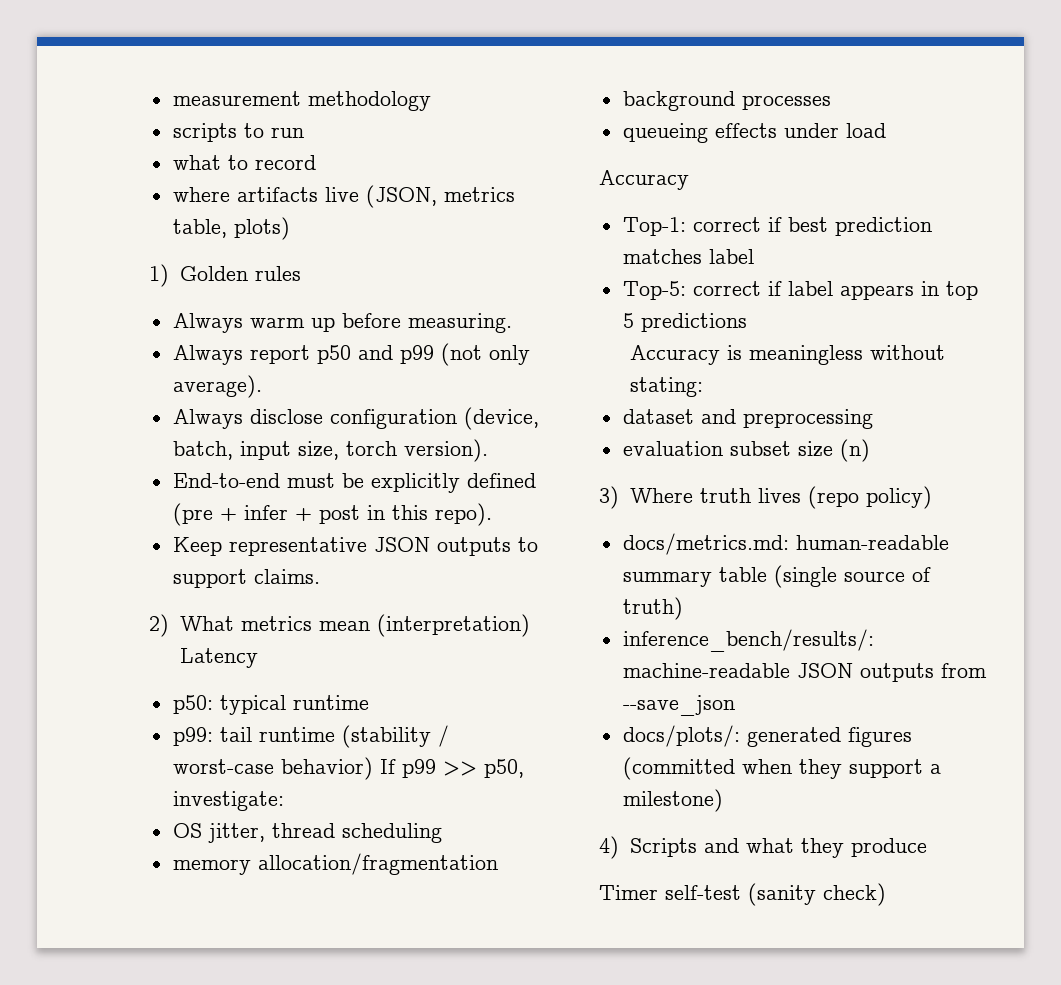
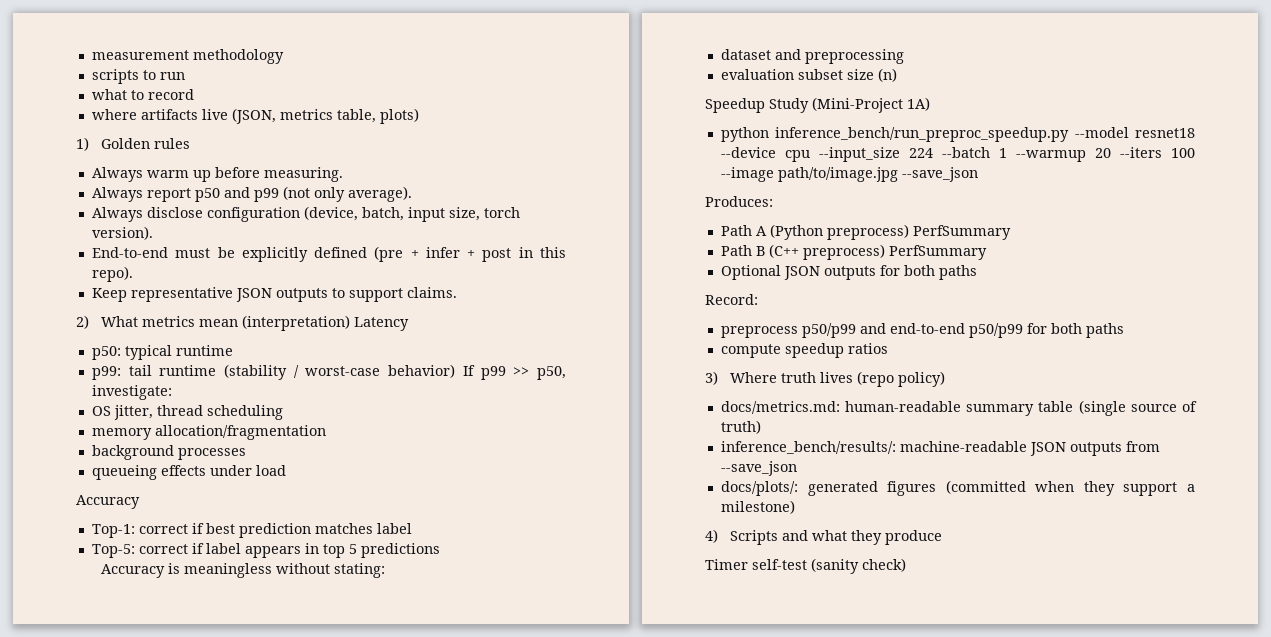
(870, 450) none -> [705,97,930,113] [720,127,1195,142] [720,147,1195,162] [720,167,978,182] [705,196,773,207] [720,224,1011,240] [720,244,987,260] [720,265,977,280] [705,294,758,305] [720,323,1124,338] [720,343,888,358] // Speedup Study (Mini-Project 1A) // python inference_bench/run_preproc_speedup.py --model resnet18 --device cpu --input_size 224 --batch 1 --warmup 20 --iters 100 --image path/to/image.jpg --save_json // Produces: // Path A (Python preprocess) PerfSummary // Path B (C++ preprocess) PerfSummary // Optional JSON outputs for both paths // Record: // preprocess p50/p99 and end-to-end p50/p99 for both paths // compute speedup ratios

